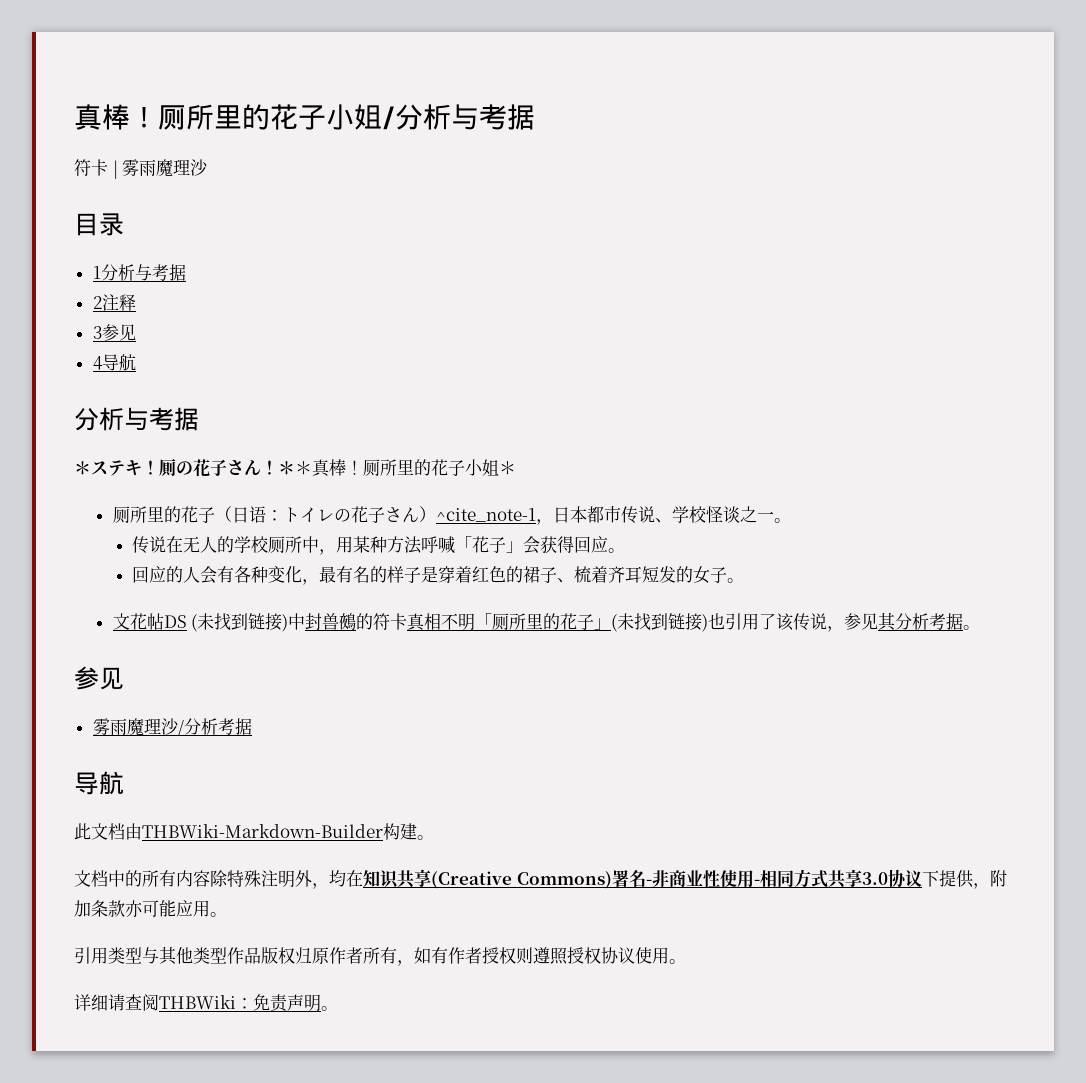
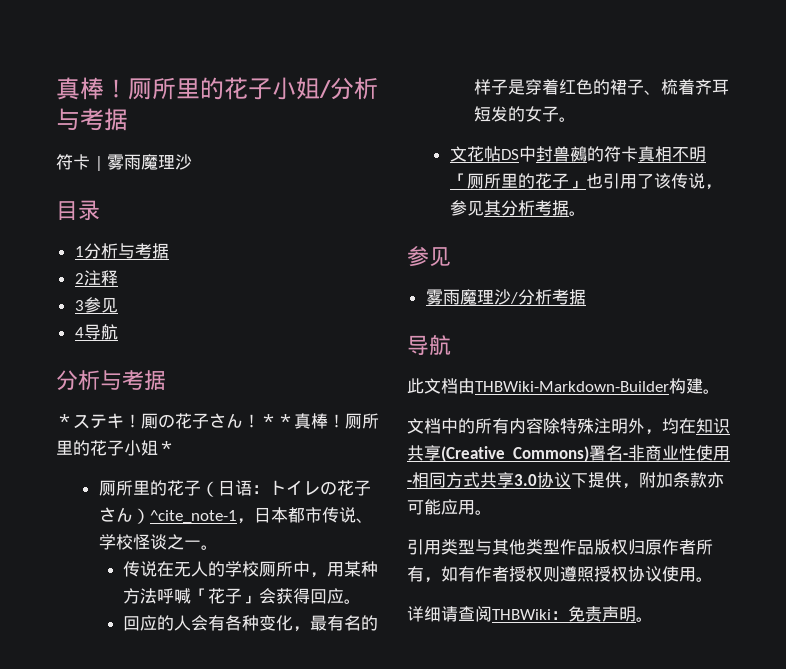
[191,613,289,632] (未找到链接) -> (519, 154) none
[611,613,709,632] (未找到链接) -> (586, 184) none

